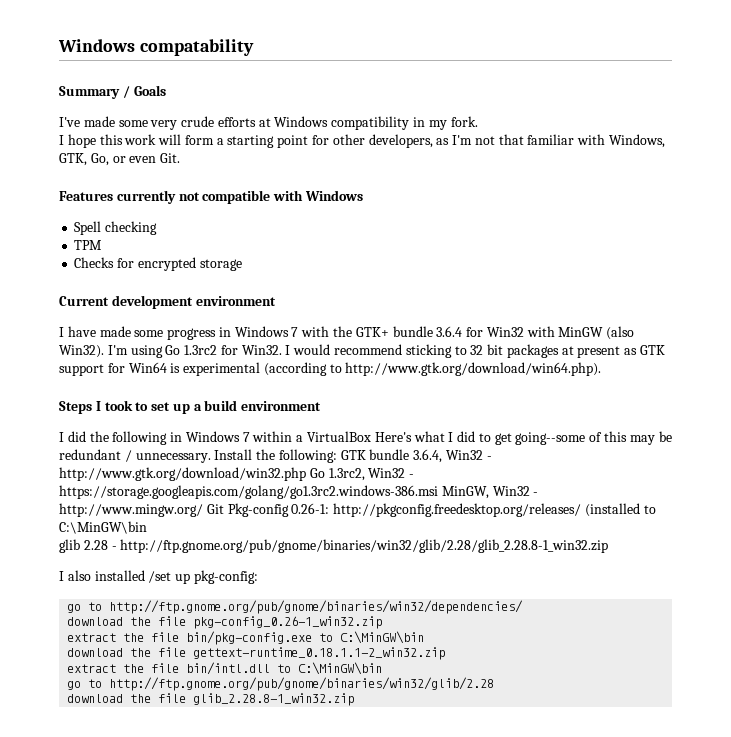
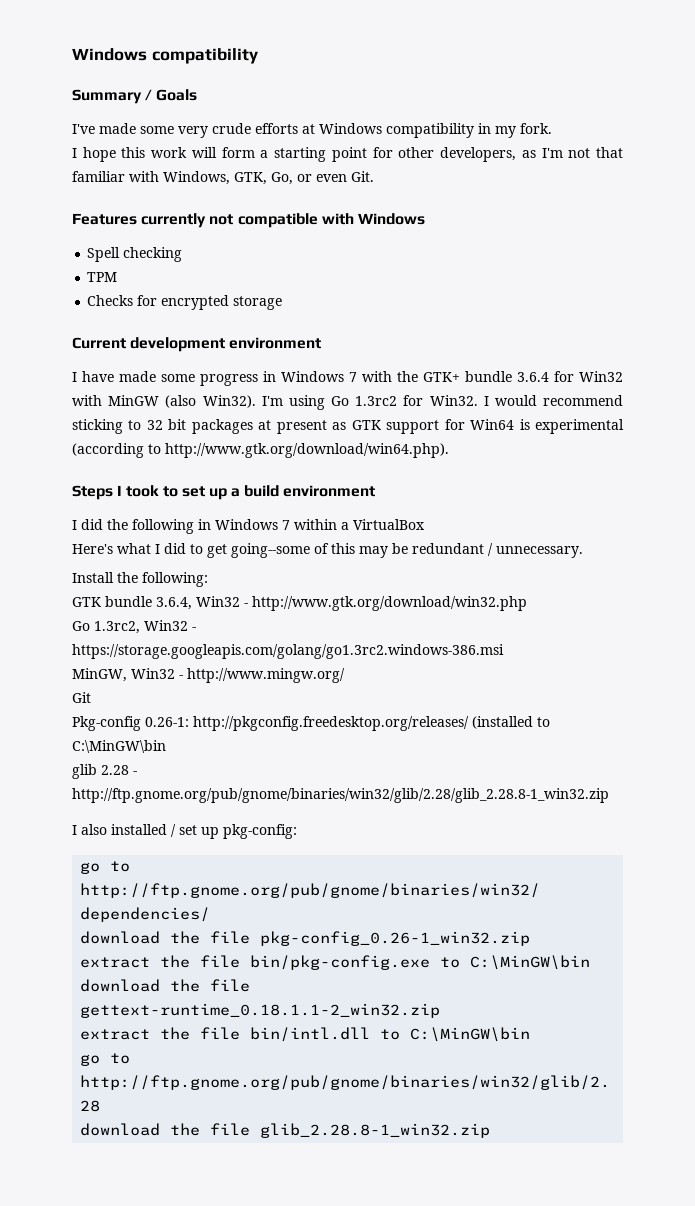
[58,39,254,56] Windows compatability -> [72,48,258,64] Windows compatibility
(372, 436) none -> (425, 524) //
(211, 458) none -> (583, 552) //
(337, 456) none -> (208, 579) //
(306, 474) none -> (527, 603) //
(438, 492) none -> (504, 651) //
(203, 510) none -> (345, 675) //
(224, 509) none -> (91, 697) //
[148,571,172,583] /set -> [171,824,197,837] / set

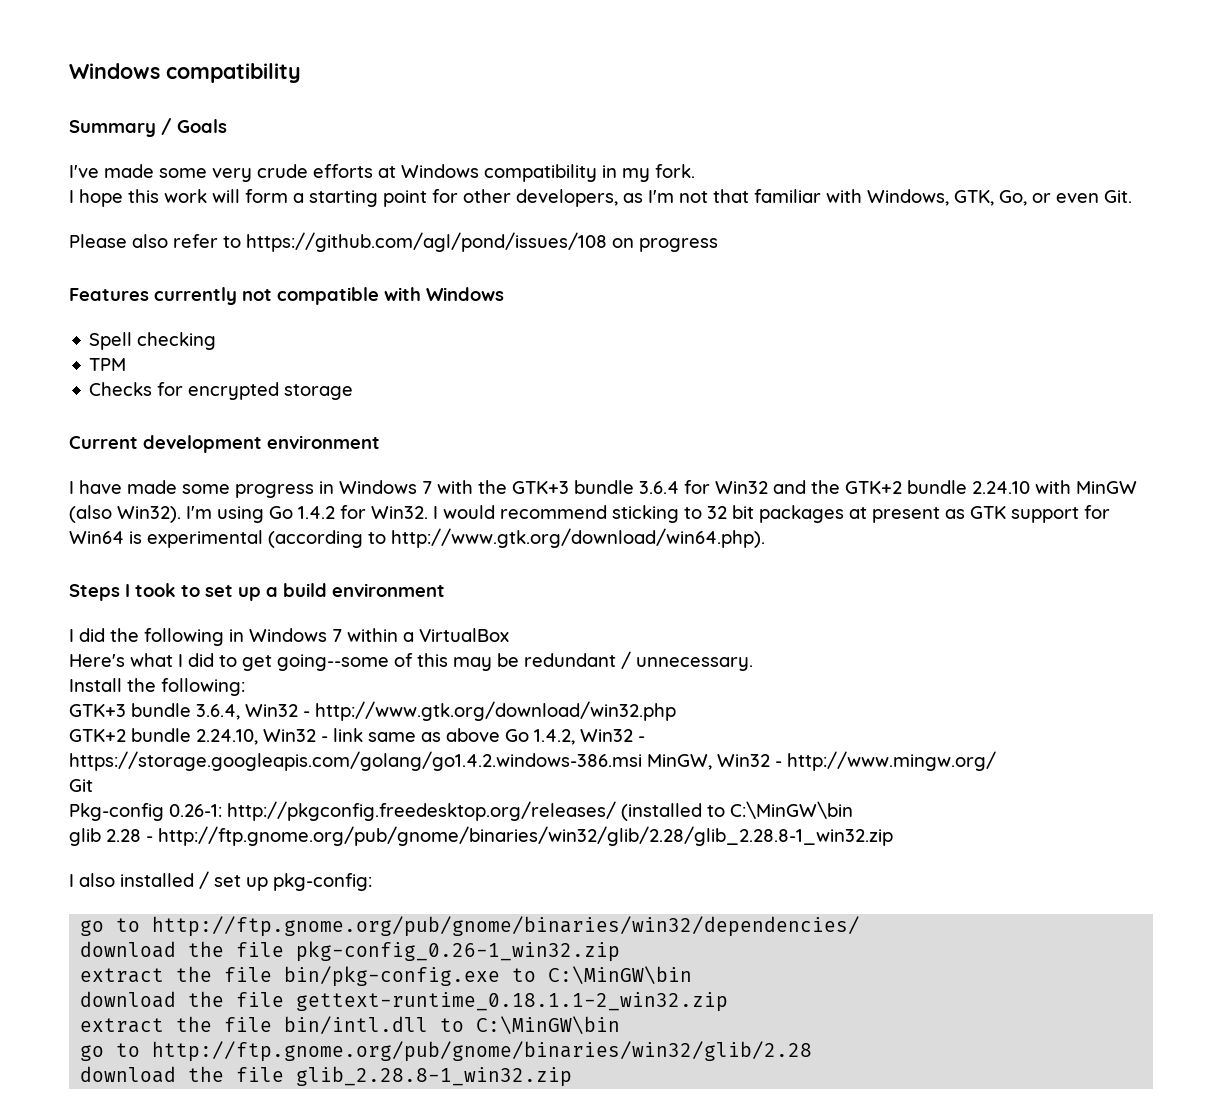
(374, 176) none -> [69,232,718,252] // Please also refer to https://github.com/agl/pond/issues/108 on progress
[423,372,460,382] GTK+ -> [512,481,569,494] GTK+3
(623, 376) none -> [773,480,1030,494] and the GTK+2 bundle 2.24.10
[355,396,398,406] 1.3rc2 -> [298,506,335,519] 1.4.2
[72,597,101,607] GTK -> [69,704,126,717] GTK+3
[72,620,196,634] [72,644,504,659] Go 1.3rc2, Win32 - https://storage.googleapis.com/golang/go1.3rc2.windows-386.msi // -> [69,728,645,745] [69,751,642,771] GTK+2 bundle 2.24.10, Win32 - link same as above Go 1.4.2, Win32 - https://storage.googleapis.com/golang/go1.4.2.windows-386.msi

